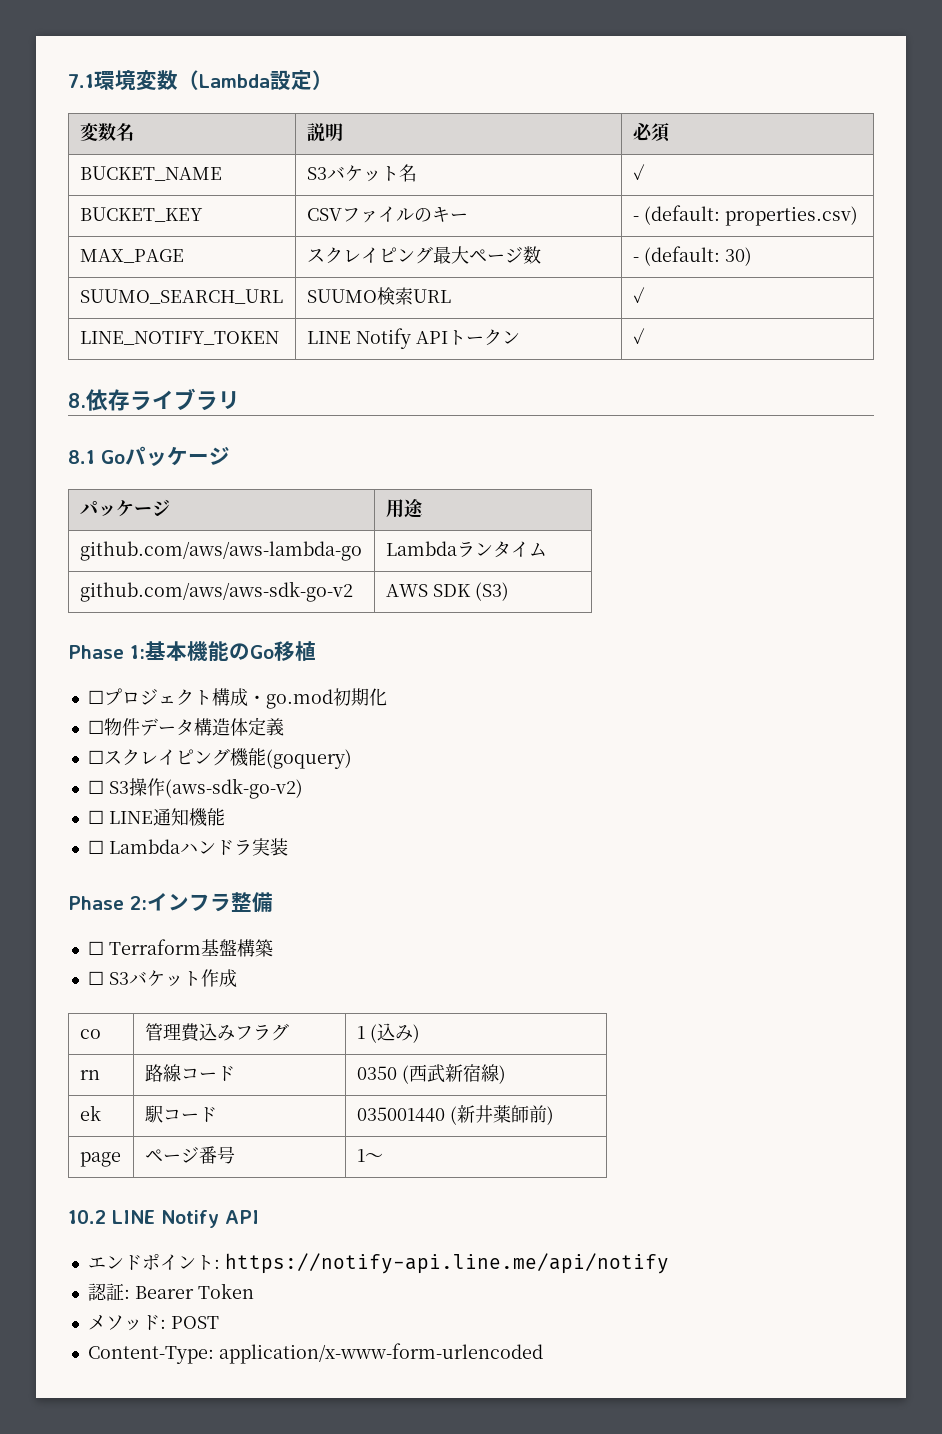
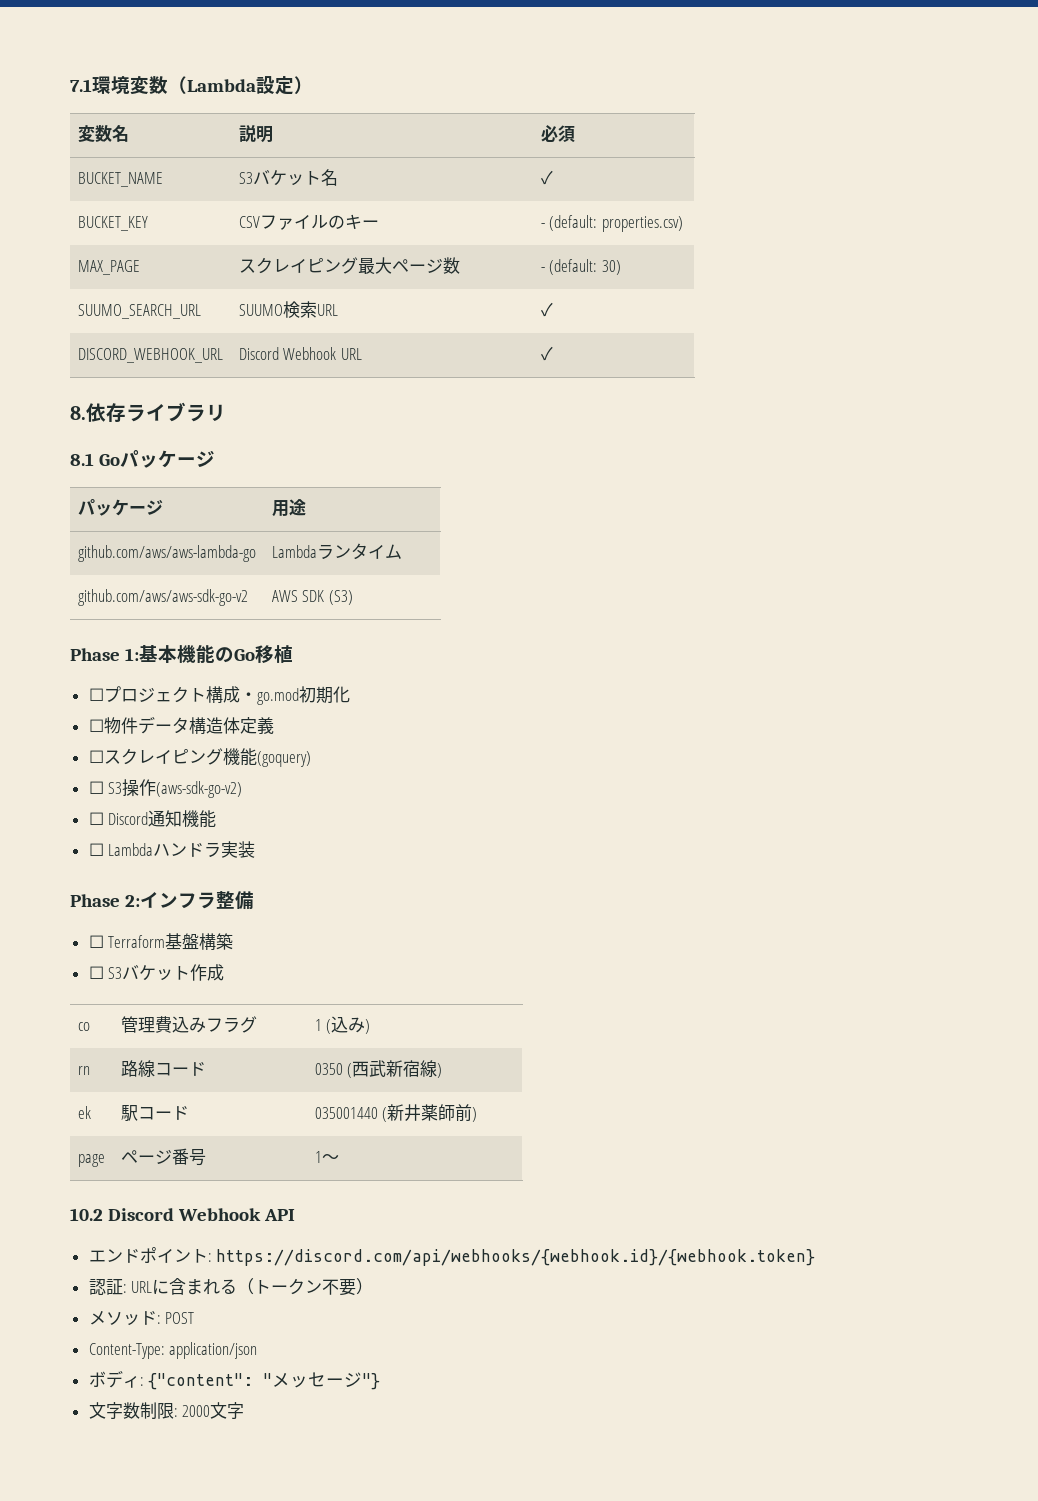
[79,331,279,345] [306,328,520,349] LINE_NOTIFY_TOKEN | LINE Notify APIトークン -> [77,348,223,363] [238,347,362,360] DISCORD_WEBHOOK_URL | Discord Webhook URL
[108,811,153,824] LINE -> [108,812,149,825] Discord
[112,1210,219,1228] LINE Notify -> [107,1208,261,1221] Discord Webhook
[224,1253,669,1274] https://notify-api.line.me/api/notify -> [216,1249,816,1266] https://discord.com/api/webhooks/{webhook.id}/{webhook.token}
[134,1283,254,1299] Bearer Token -> [131,1278,374,1296] URLに含まれる（トークン不要）
[218,1343,543,1364] application/x-www-form-urlencoded -> [169,1342,258,1359] [88,1370,381,1390] [88,1402,245,1419] application/json // ボディ: {"content": "メッセージ"} // 文字数制限: 2000文字

